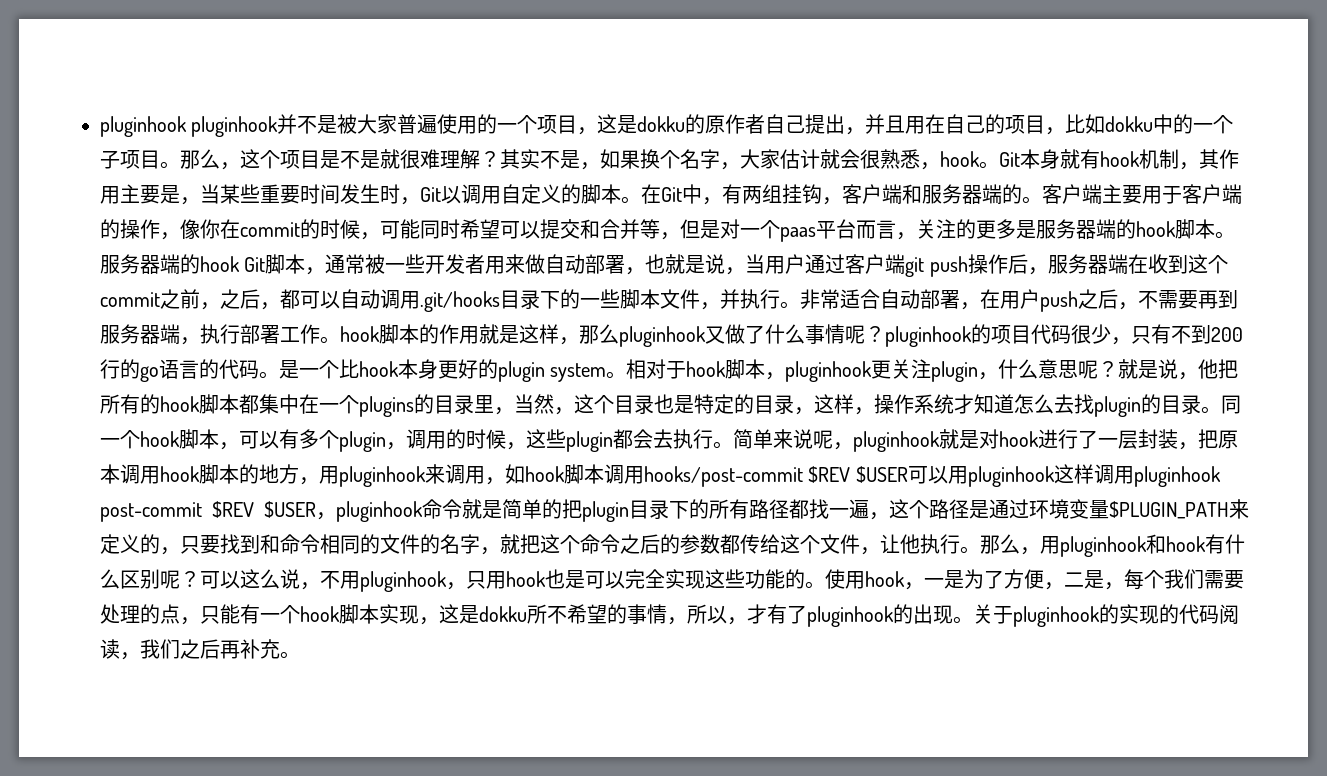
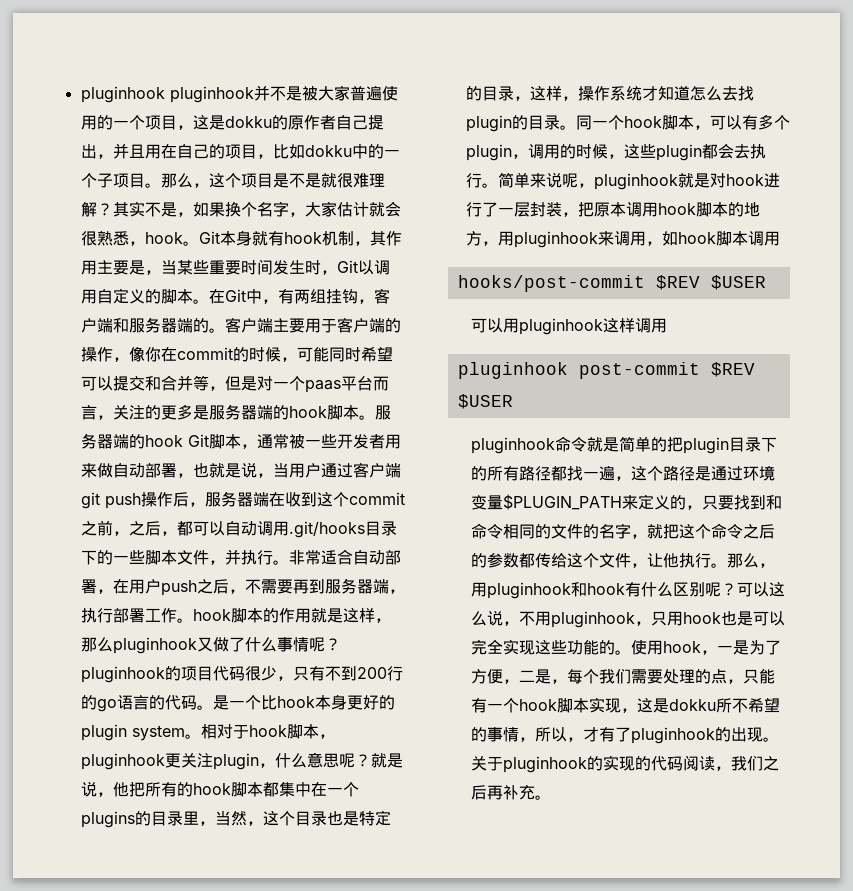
(644, 475) none -> (780, 238) //
(908, 474) none -> (766, 282) //
(1134, 475) none -> (668, 325) //
[316,512,337,520] ， -> (513, 401) //

